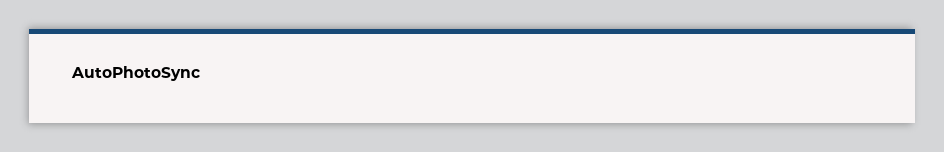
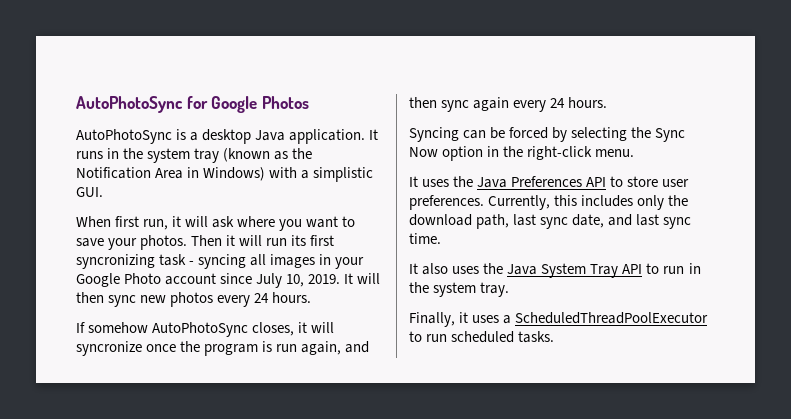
[71,66,200,81] AutoPhotoSync -> [76,96,309,113] [76,129,379,144] [76,148,313,163] [76,167,374,182] [76,187,103,197] [76,216,356,231] [76,235,335,250] [76,254,365,269] [76,273,381,288] [76,292,312,307] [76,322,335,337] [76,341,370,356] [409,97,608,112] [409,127,686,142] [409,146,635,161] [409,176,690,188] [409,195,689,210] [409,214,692,229] [409,233,441,244] [409,263,701,278] [409,282,510,297] [409,312,709,327] [409,331,555,343] AutoPhotoSync for Google Photos // AutoPhotoSync is a desktop Java application. It runs in the system tray (known as the Notification Area in Windows) with a simplistic GUI. // When first run, it will ask where you want to save your photos. Then it will run its first syncronizing task - syncing all images in your Google Photo account since July 10, 2019. It will then sync new photos every 24 hours. // If somehow AutoPhotoSync closes, it will syncronize once the program is run again, and then sync again every 24 hours. // Syncing can be forced by selecting the Sync Now option in the right-click menu. // It uses the Java Preferences API to store user preferences. Currently, this includes only the download path, last sync date, and last sync time. // It also uses the Java System Tray API to run in the system tray. // Finally, it uses a ScheduledThreadPoolExecutor to run scheduled tasks.

